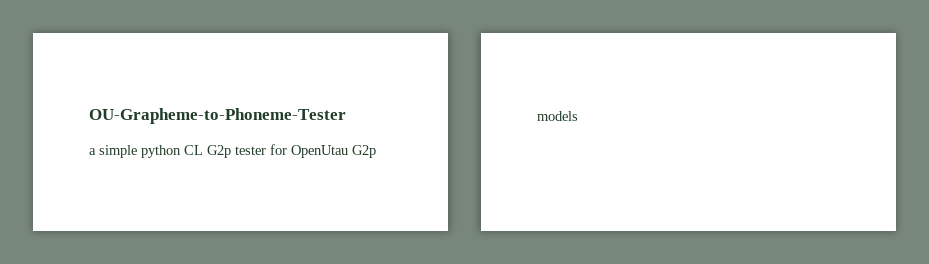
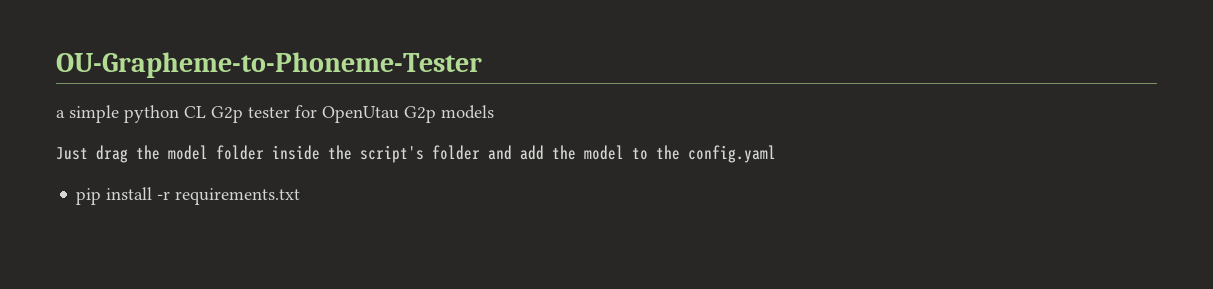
(578, 116) none -> [56,145,776,163] [76,187,301,205] // Just drag the model folder inside the script's folder and add the model to the config.yaml // pip install -r requirements.txt

